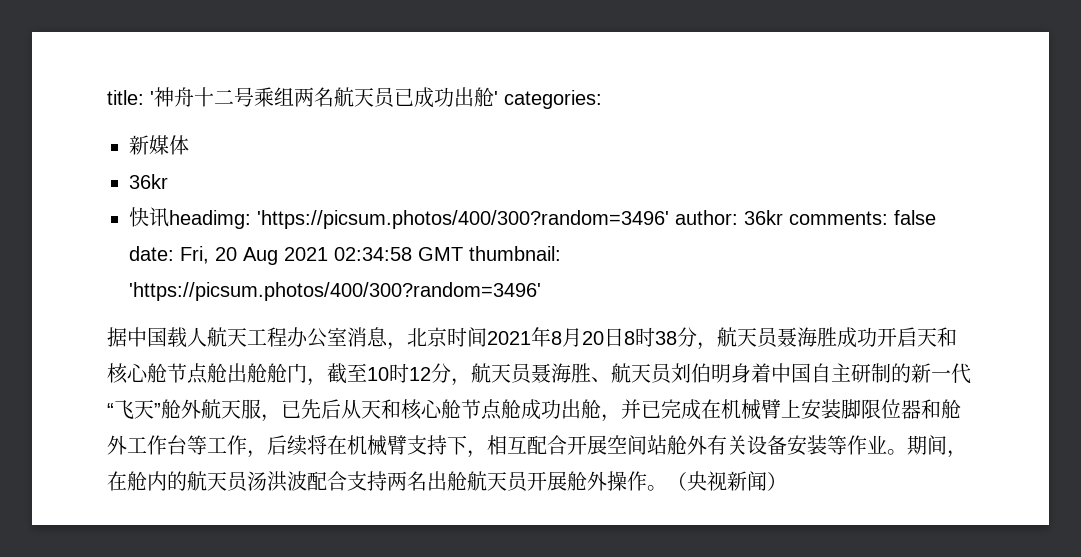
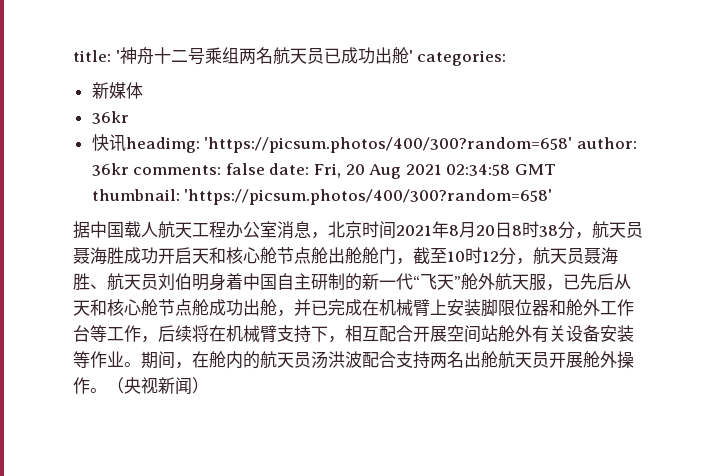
[257,210,669,229] 'https://picsum.photos/400/300?random=3496' -> [204,137,573,153] 'https://picsum.photos/400/300?random=658'
[129,282,541,301] 'https://picsum.photos/400/300?random=3496' -> [184,189,553,205] 'https://picsum.photos/400/300?random=658'

